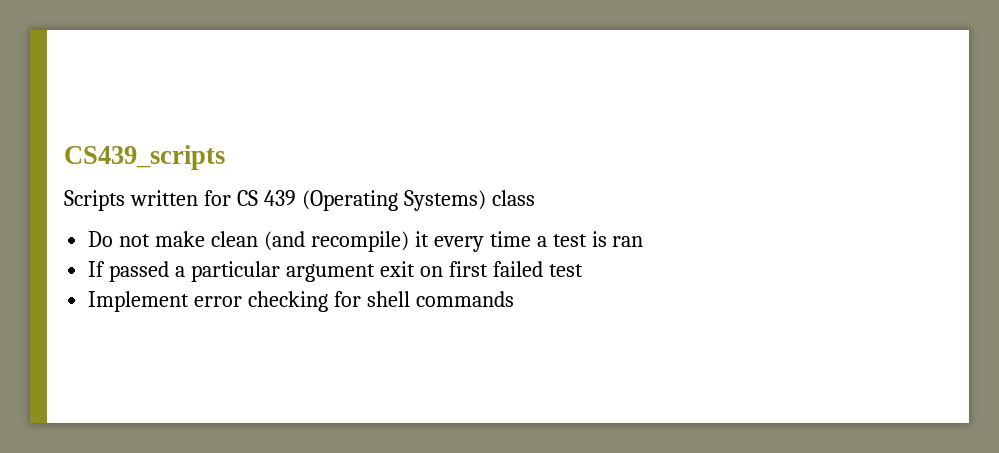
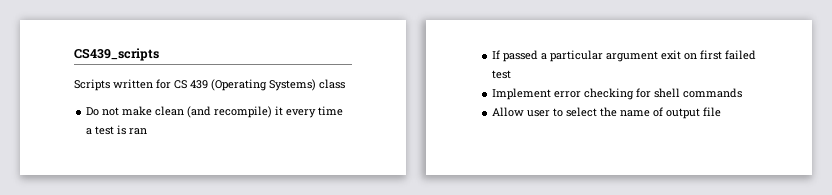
(514, 299) none -> [492,107,722,119] // Allow user to select the name of output file

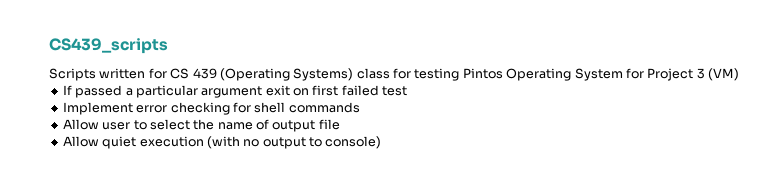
[86,106,344,118] [86,125,148,135] // Do not make clean (and recompile) it every time a test is ran -> [393,68,739,81] for testing Pintos Operating System for Project 3 (VM)
(722, 112) none -> [62,136,382,149] // Allow quiet execution (with no output to console)

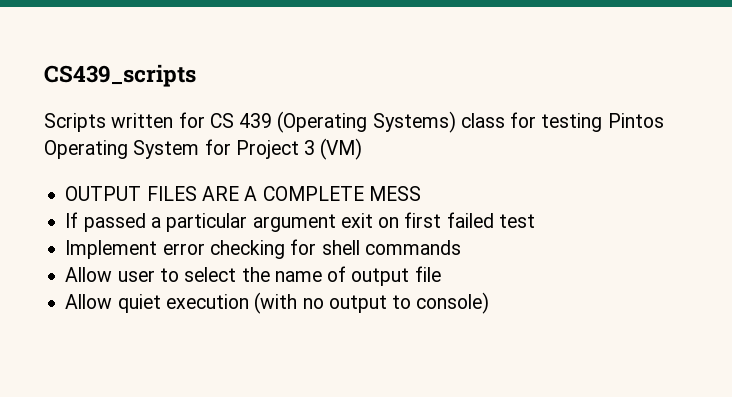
(739, 74) none -> [65,186,421,201] // OUTPUT FILES ARE A COMPLETE MESS

